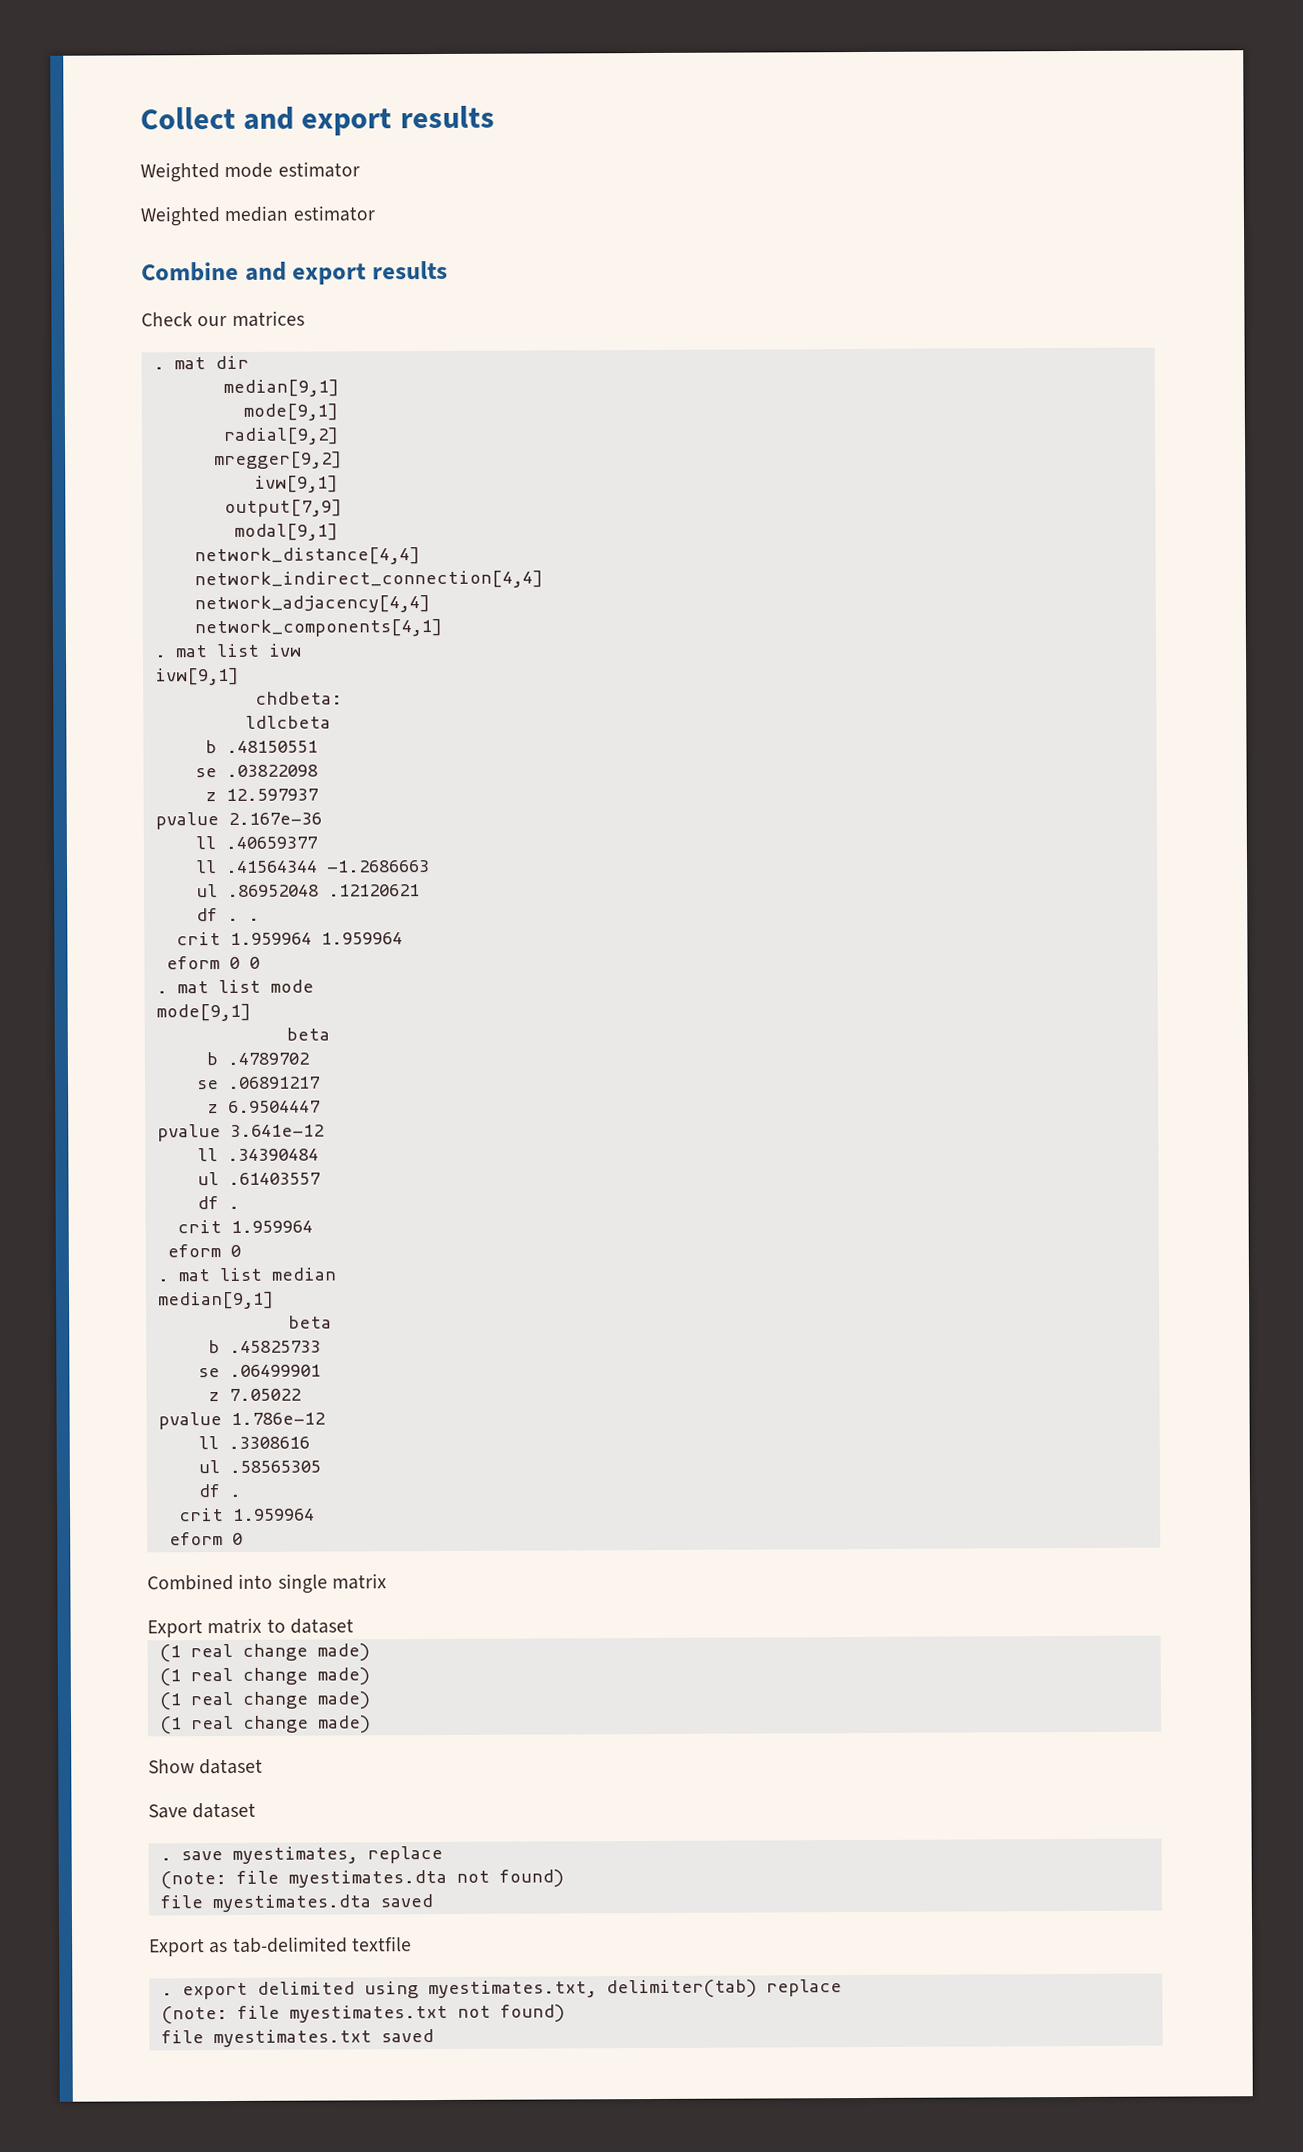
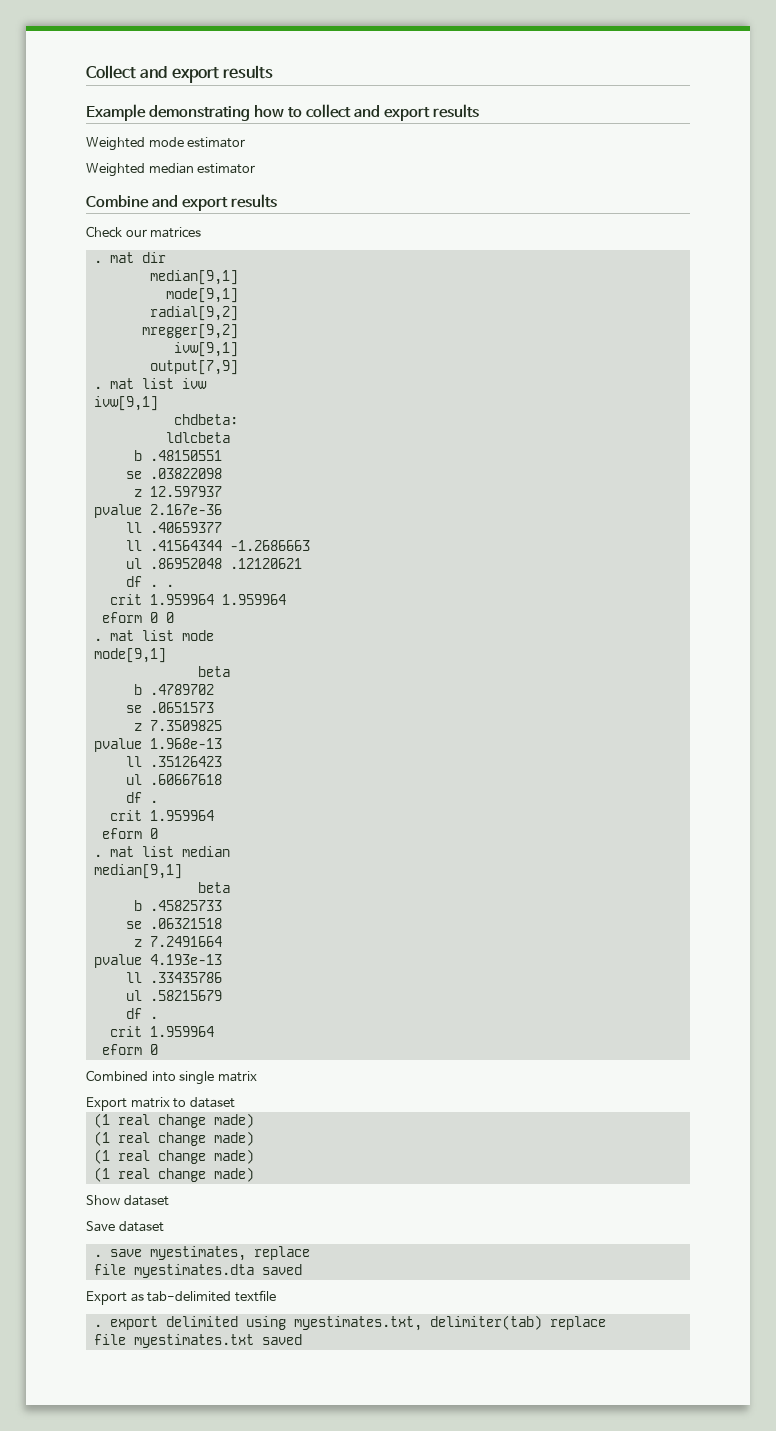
(495, 117) none -> [86,104,480,121] // Example demonstrating how to collect and export results
[233,523,338,541] [193,547,420,566] [193,570,543,590] [193,595,430,614] [193,618,442,638] // modal[9,1] // network_distance[4,4] // network_indirect_connection[4,4] // network_adjacency[4,4] // network_components[4,1] -> (238, 367) none
[227,1076,320,1090] [206,1100,320,1114] [156,1124,324,1142] [196,1148,319,1162] [196,1172,320,1186] .06891217 // z 6.9504447 // pvalue 3.641e-12 // ll .34390484 // ul .61403557 -> [149,702,214,713] [133,720,222,731] [93,738,222,752] [125,756,222,767] [125,774,222,785] .0651573 // z 7.3509825 // pvalue 1.968e-13 // ll .35126423 // ul .60667618
[228,1364,321,1377] [207,1388,301,1402] [157,1412,325,1430] [197,1436,310,1450] [197,1460,321,1474] .06499901 // z 7.05022 // pvalue 1.786e-12 // ll .3308616 // ul .58565305 -> [149,918,222,929] [133,936,222,947] [93,954,222,968] [125,972,222,983] [125,990,222,1001] .06321518 // z 7.2491664 // pvalue 4.193e-13 // ll .33435786 // ul .58215679
[159,1869,564,1890] // (note: file myestimates.dta not found) -> (310, 1253) none
[160,2004,565,2025] // (note: file myestimates.txt not found) -> (606, 1323) none

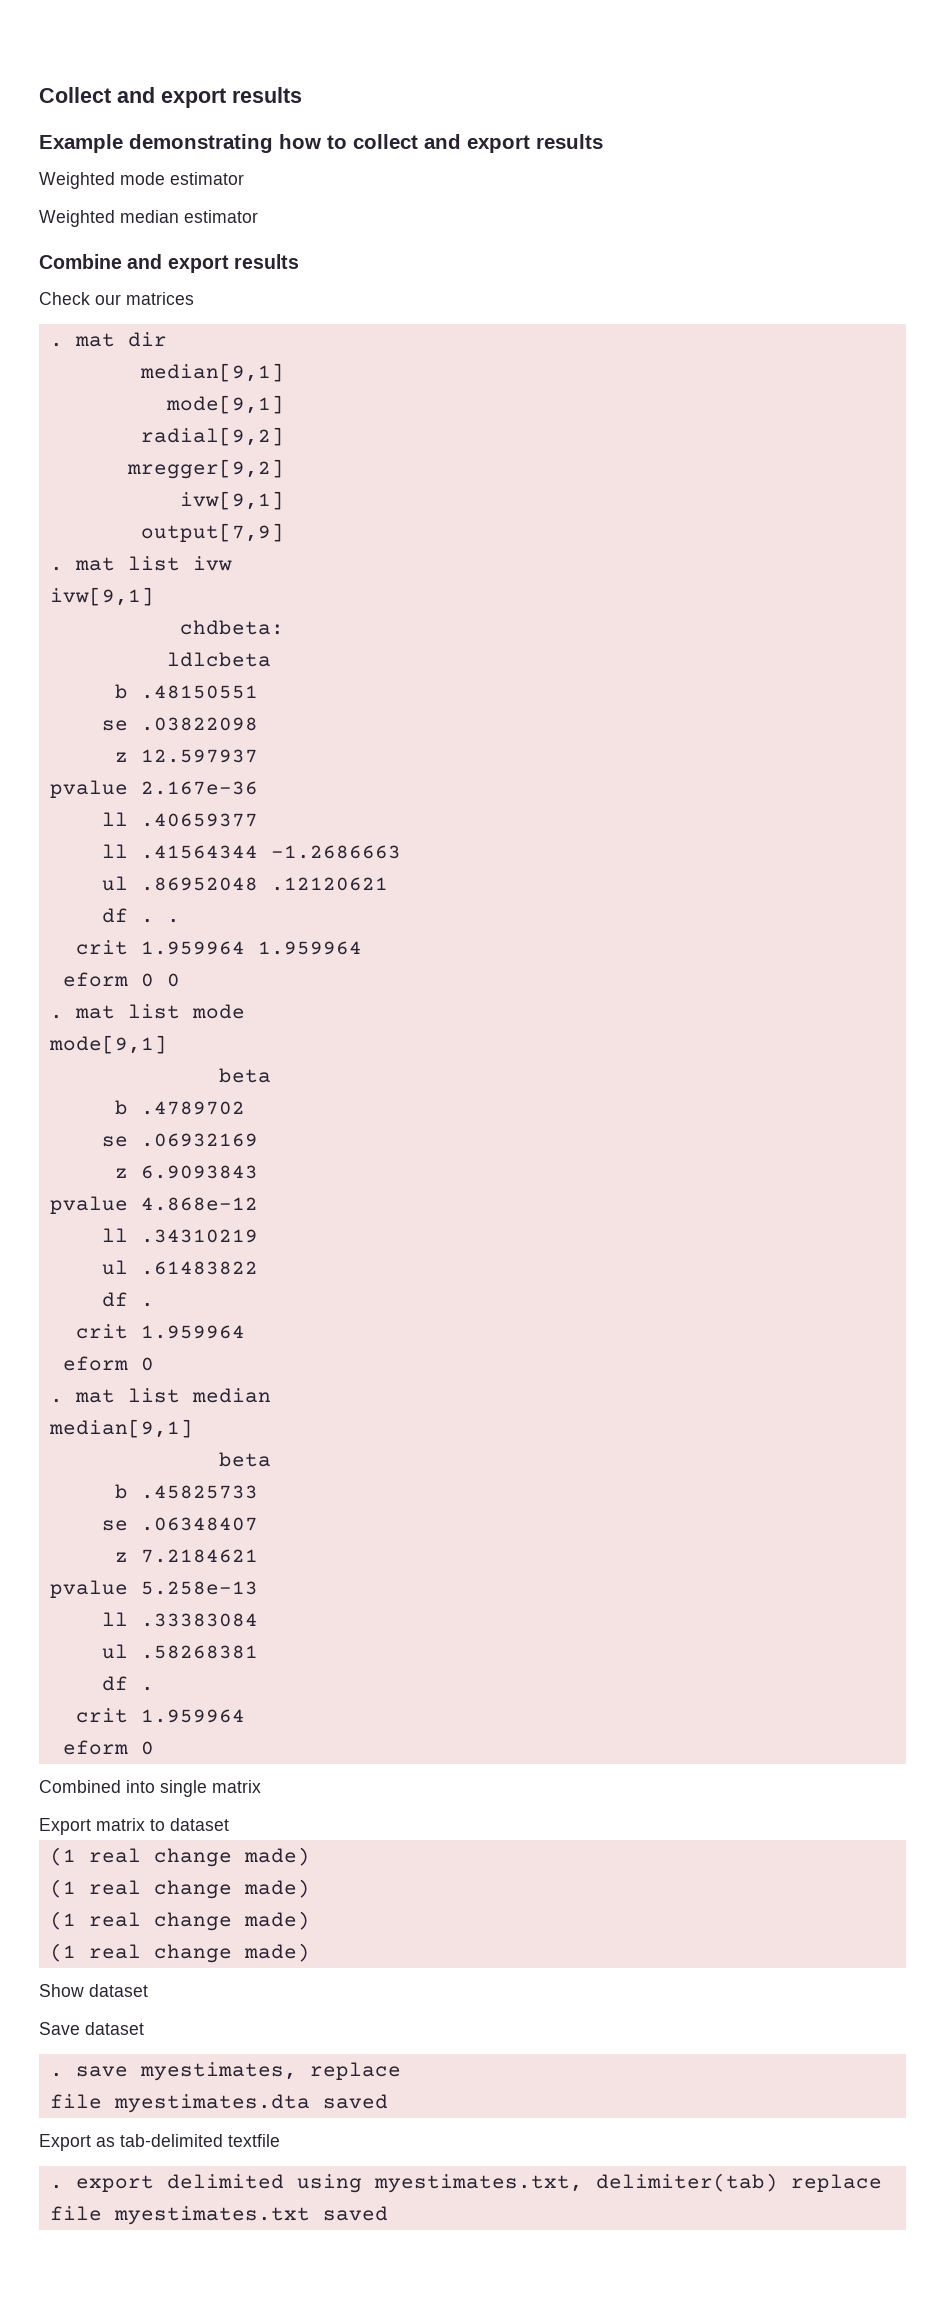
[149,702,214,713] [133,720,222,731] [93,738,222,752] [125,756,222,767] [125,774,222,785] .0651573 // z 7.3509825 // pvalue 1.968e-13 // ll .35126423 // ul .60667618 -> [140,1133,258,1147] [114,1165,258,1179] [49,1196,258,1214] [101,1228,258,1243] [101,1260,258,1275] .06932169 // z 6.9093843 // pvalue 4.868e-12 // ll .34310219 // ul .61483822
[149,918,222,929] [133,936,222,947] [93,954,222,968] [125,972,222,983] [125,990,222,1001] .06321518 // z 7.2491664 // pvalue 4.193e-13 // ll .33435786 // ul .58215679 -> [140,1517,258,1531] [114,1549,258,1563] [49,1580,258,1598] [101,1612,258,1627] [101,1644,258,1659] .06348407 // z 7.2184621 // pvalue 5.258e-13 // ll .33383084 // ul .58268381

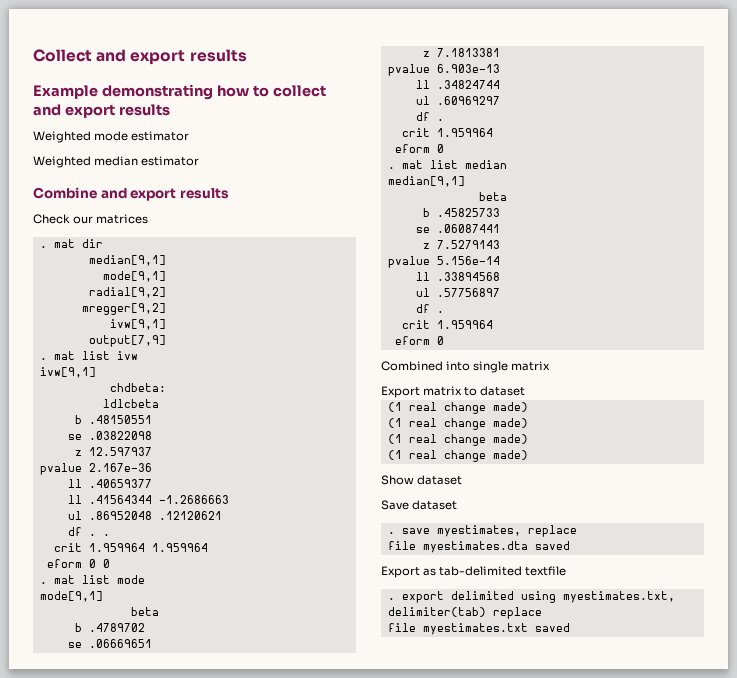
[140,1133,258,1147] [114,1165,258,1179] [49,1196,258,1214] [101,1228,258,1243] [101,1260,258,1275] .06932169 // z 6.9093843 // pvalue 4.868e-12 // ll .34310219 // ul .61483822 -> [88,639,152,648] [422,48,500,57] [387,64,500,76] [415,80,500,89] [415,96,500,105] .06669651 // z 7.1813381 // pvalue 6.903e-13 // ll .34824744 // ul .60969297
[140,1517,258,1531] [114,1549,258,1563] [49,1580,258,1598] [101,1612,258,1627] [101,1644,258,1659] .06348407 // z 7.2184621 // pvalue 5.258e-13 // ll .33383084 // ul .58268381 -> [436,224,500,233] [422,240,500,249] [387,256,500,268] [415,272,500,281] [415,288,500,297] .06087441 // z 7.5279143 // pvalue 5.156e-14 // ll .33894568 // ul .57756897

